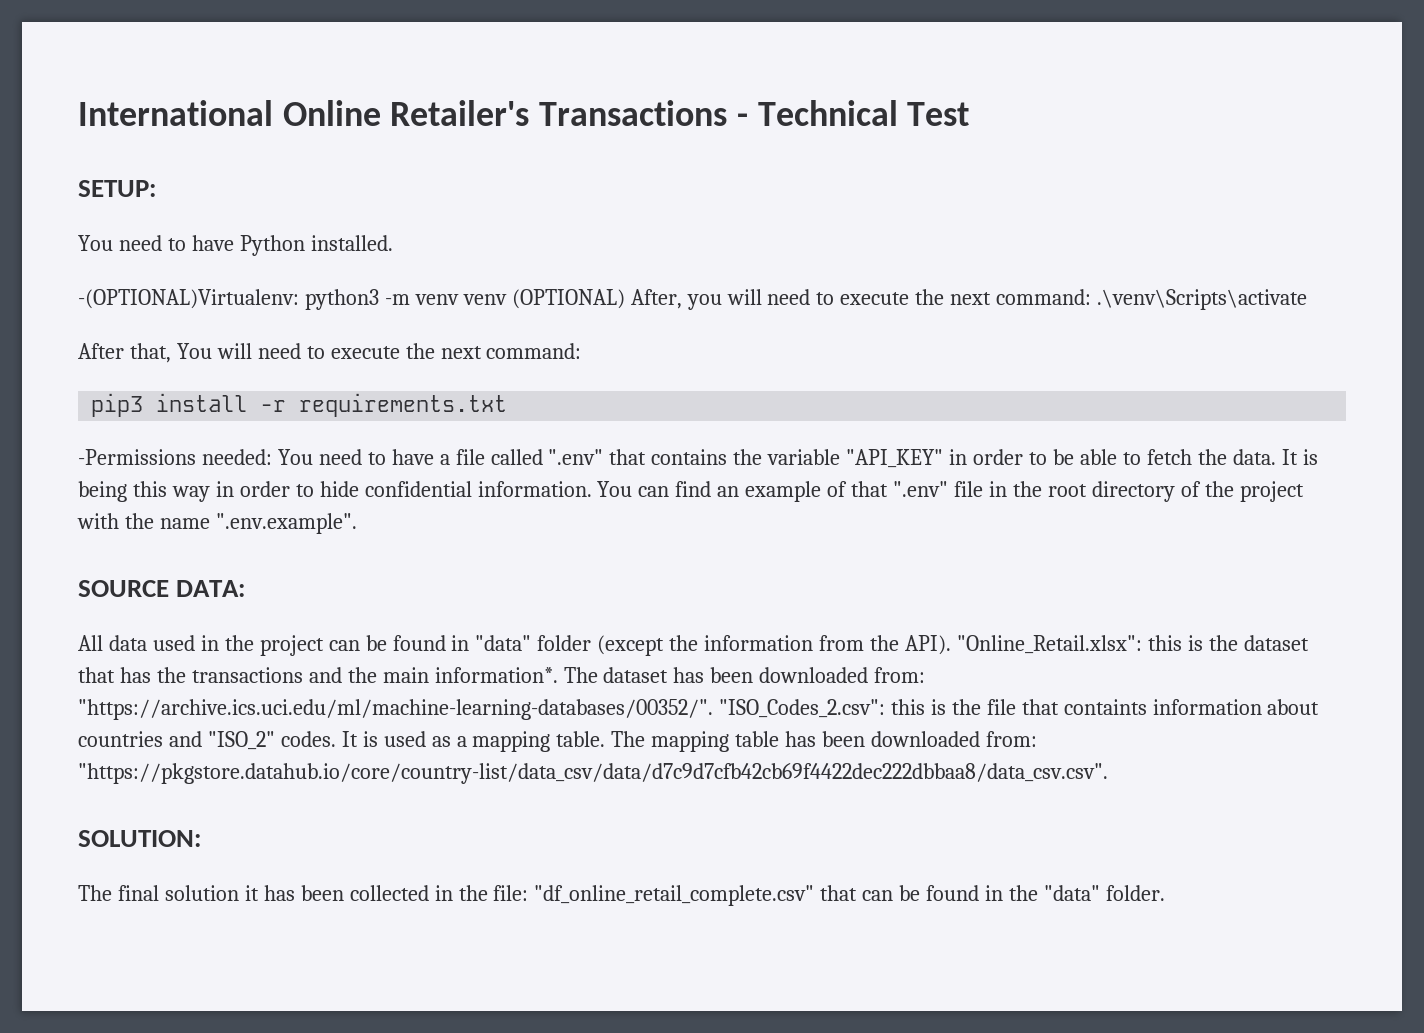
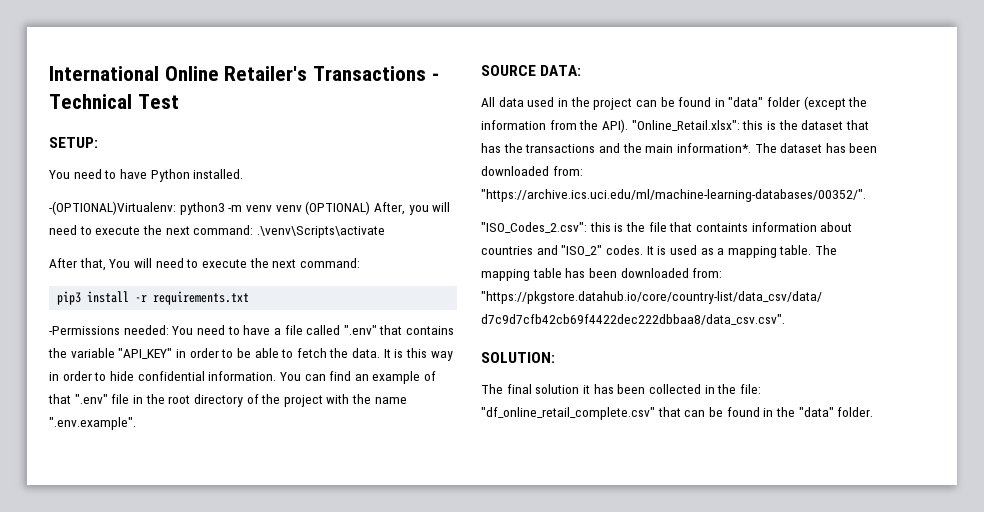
[78,481,127,502] being -> (404, 353) none
(713, 709) none -> (866, 195) //

